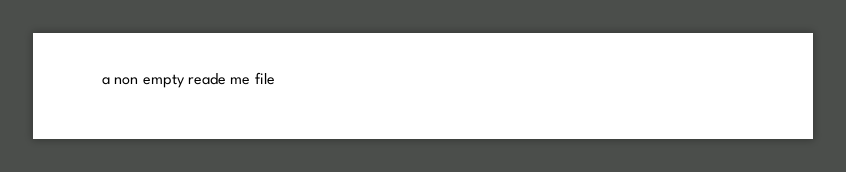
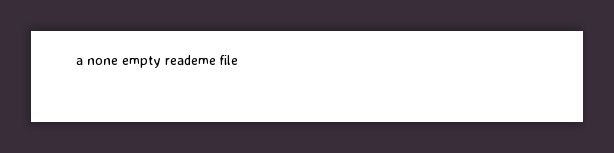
[114,73,251,88] non empty reade me -> [87,55,216,68] none empty reademe

